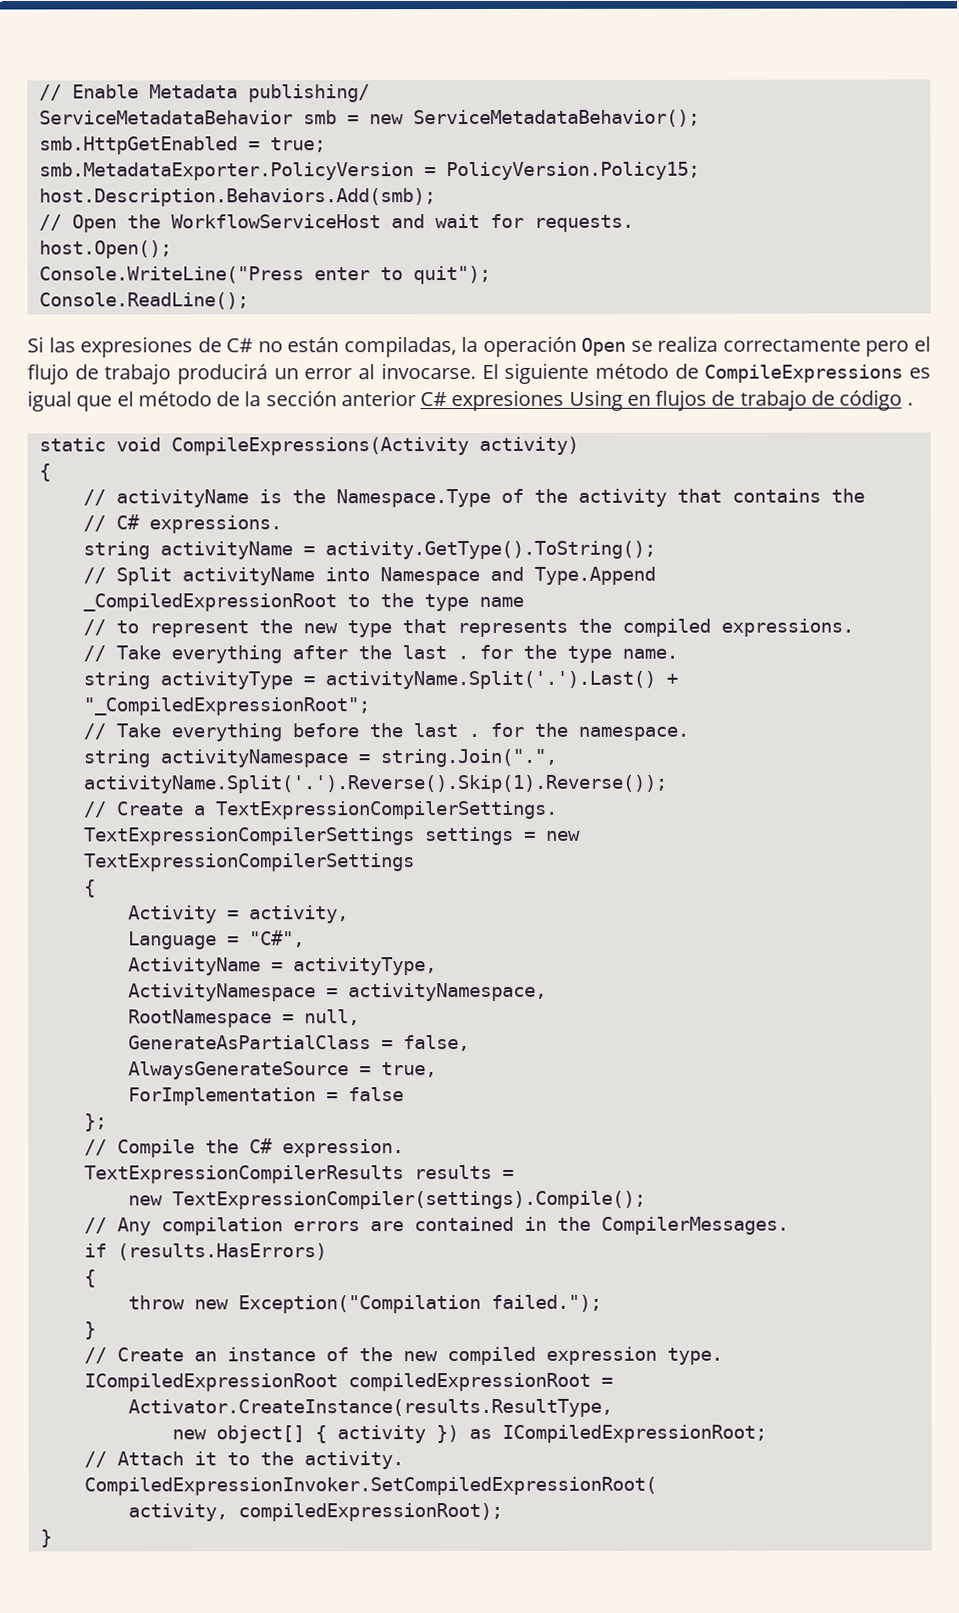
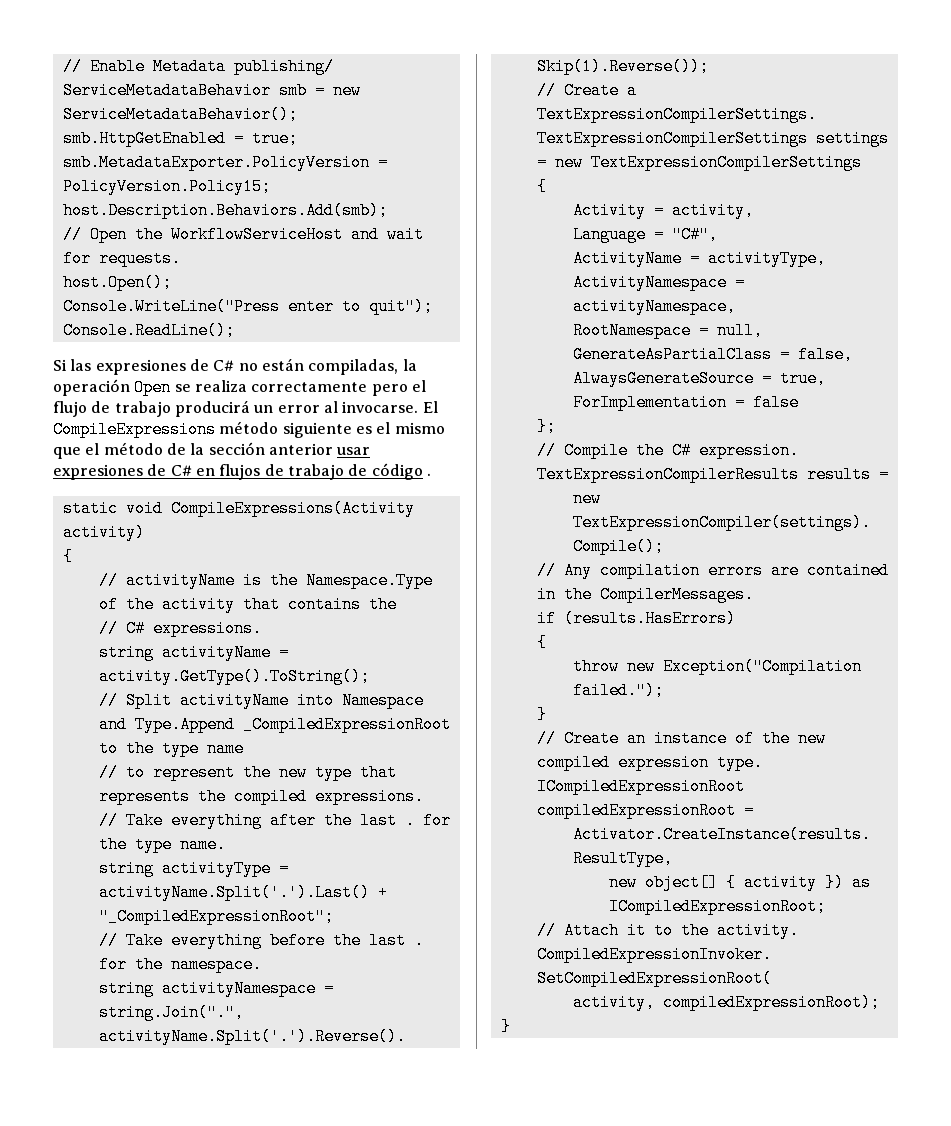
[504,362,932,384] [27,390,72,412] siguiente método de CompileExpressions es igual -> [53,421,445,438] CompileExpressions método siguiente es el mismo
[420,389,623,412] C# expresiones Using -> [337,447,371,455] [53,464,192,480] usar expresiones de C#

